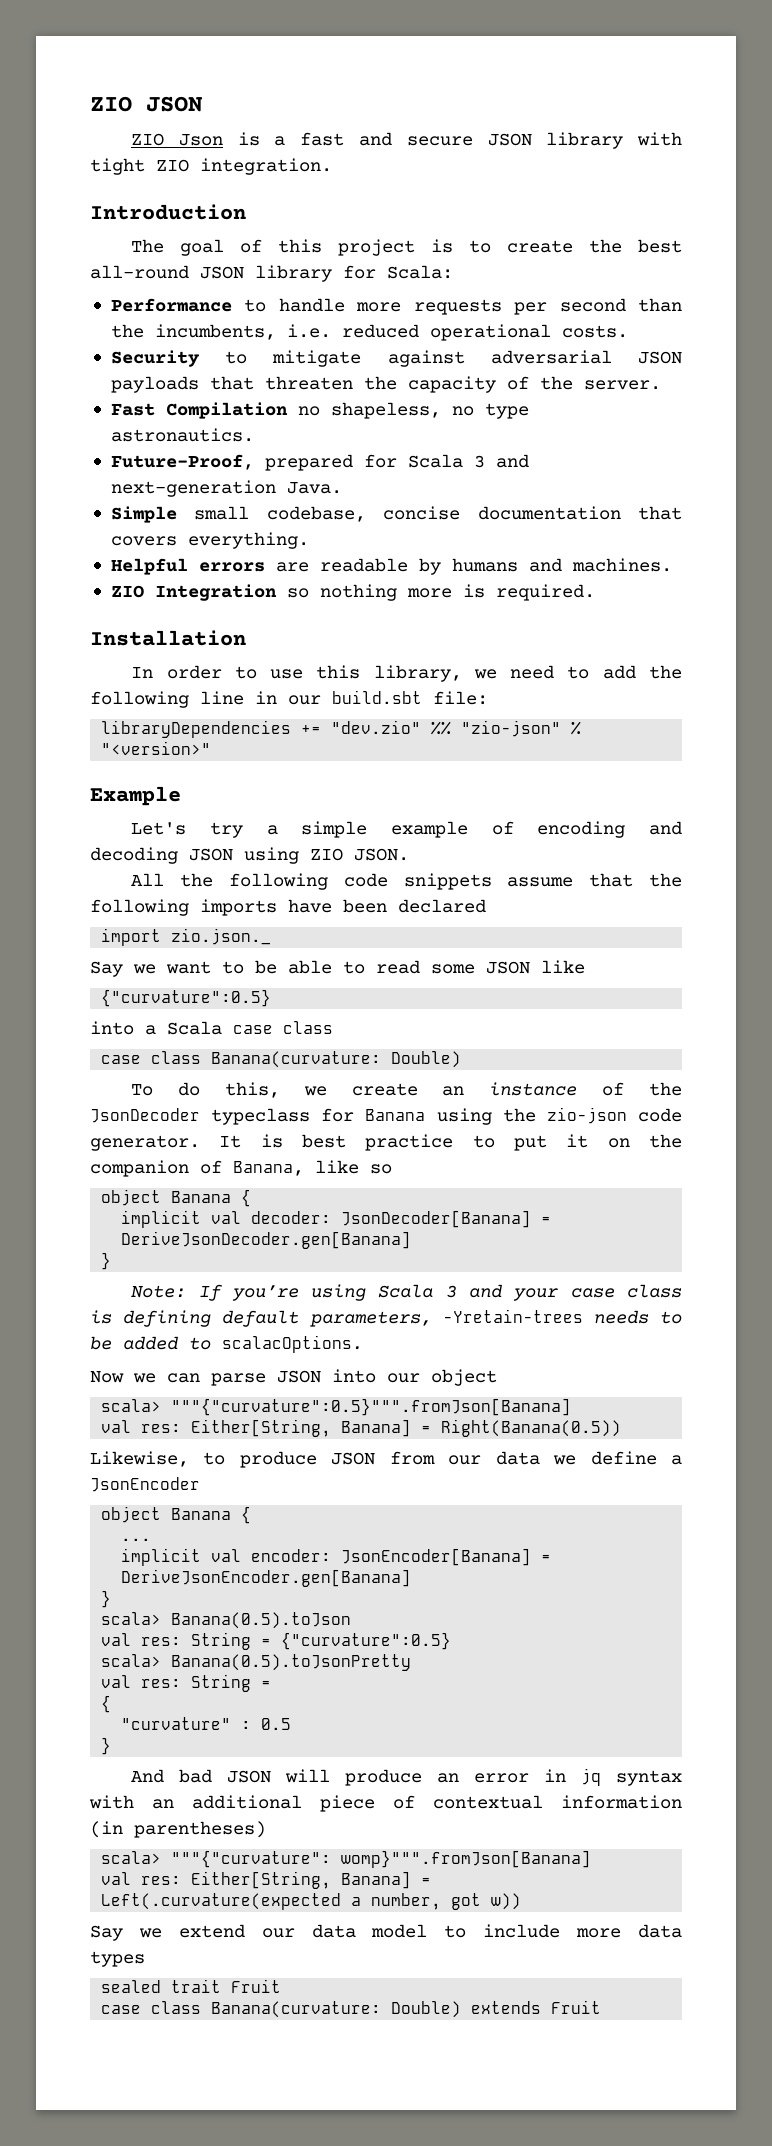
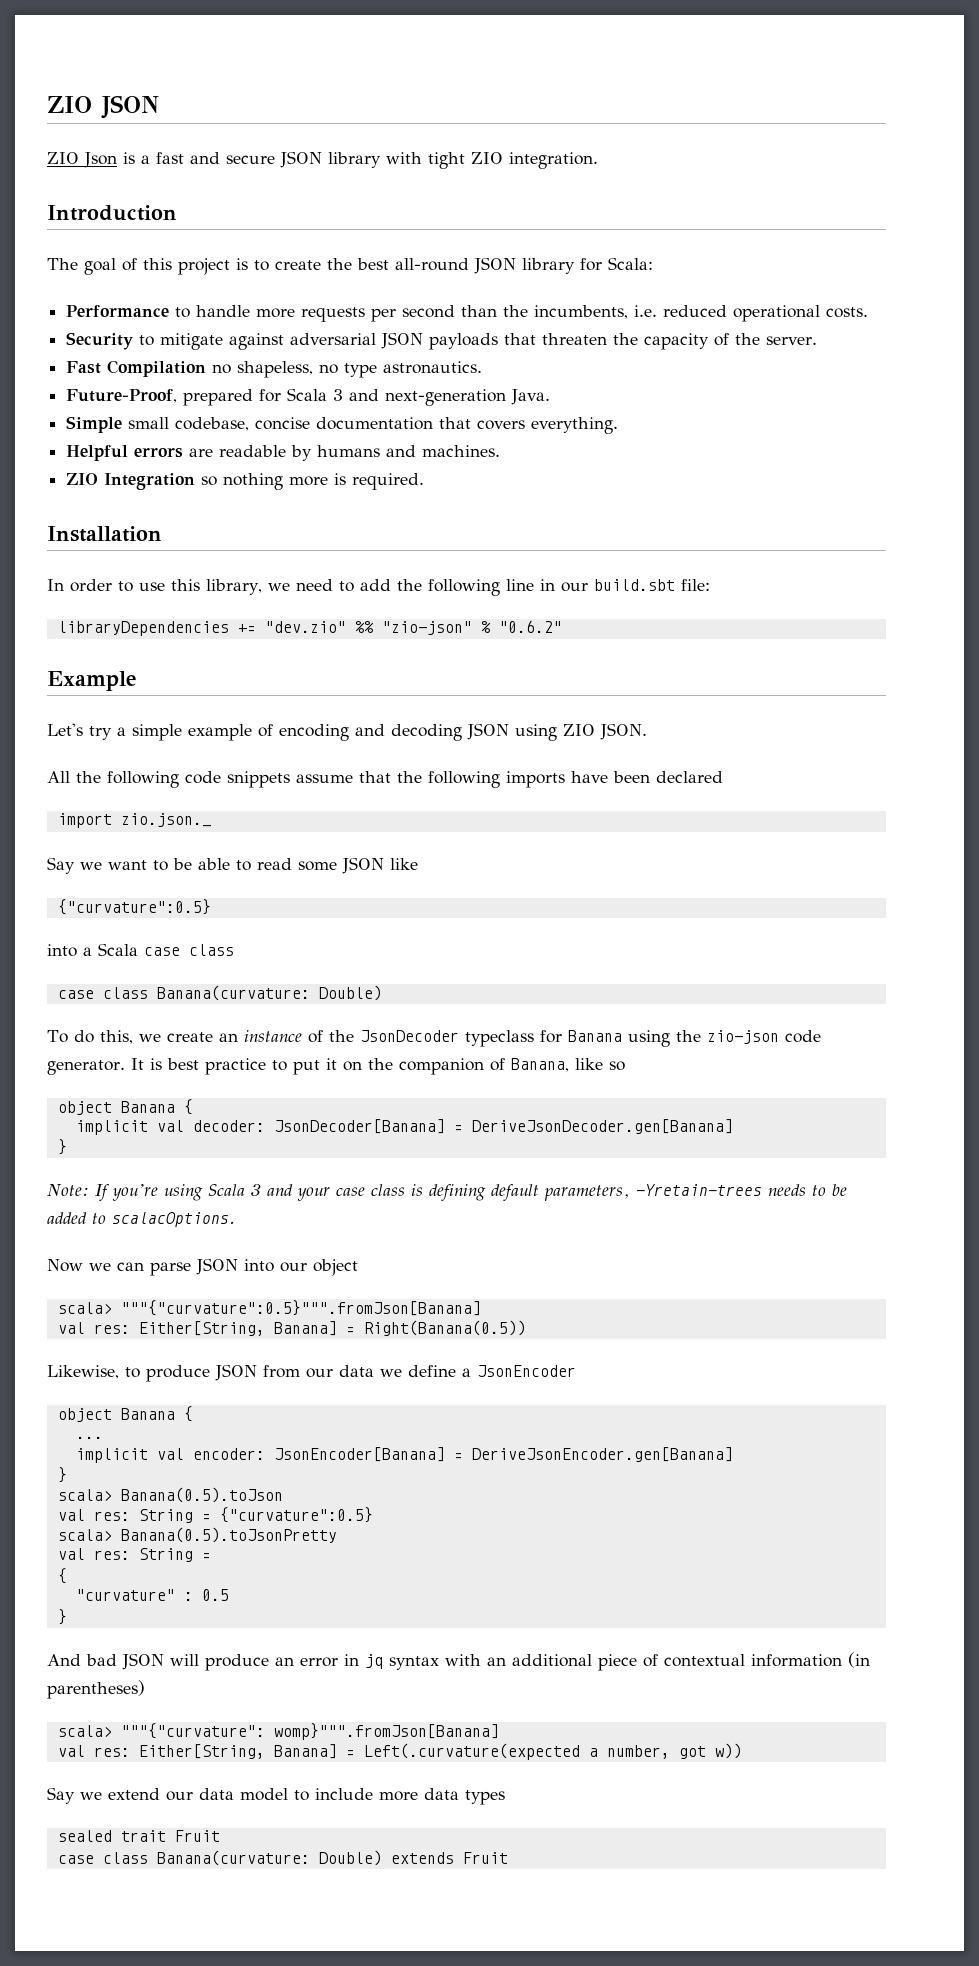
[101,741,212,755] "<version>" -> [498,620,562,633] "0.6.2"

